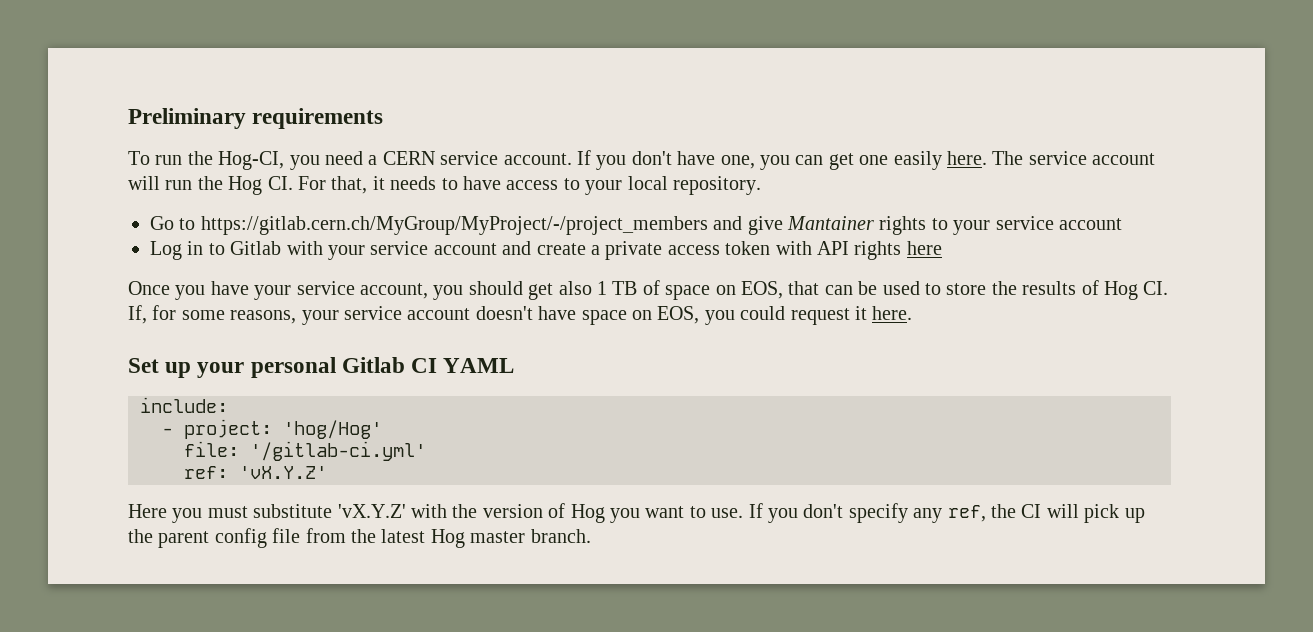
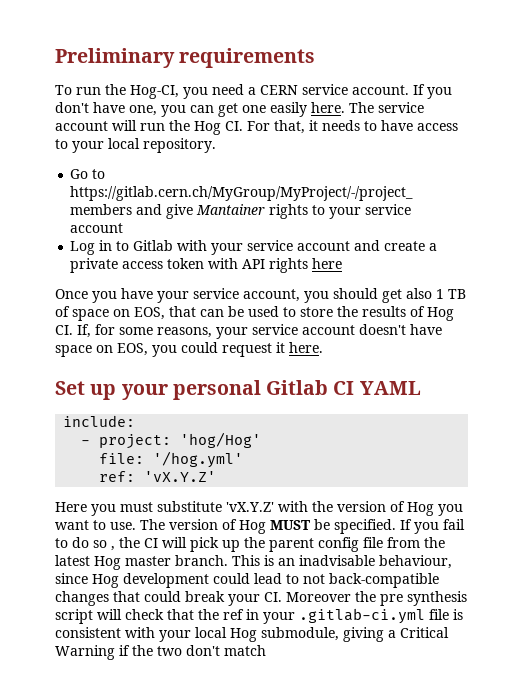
[250,441,426,461] '/gitlab-ci.yml' -> [153,451,244,468] '/hog.yml'
[748,503,986,523] If you don't specify any ref, -> [140,519,465,534] [55,537,115,551] The version of Hog MUST be specified. If you fail to do so ,
(591, 536) none -> [232,555,452,569] [55,573,439,588] [55,591,467,606] [55,608,463,624] [55,627,449,642] [55,645,266,660] This is an inadvisable behaviour, since Hog development could lead to not back-compatible changes that could break your CI. Moreover the pre synthesis script will check that the ref in your .gitlab-ci.yml file is consistent with your local Hog submodule, giving a Critical Warning if the two don't match

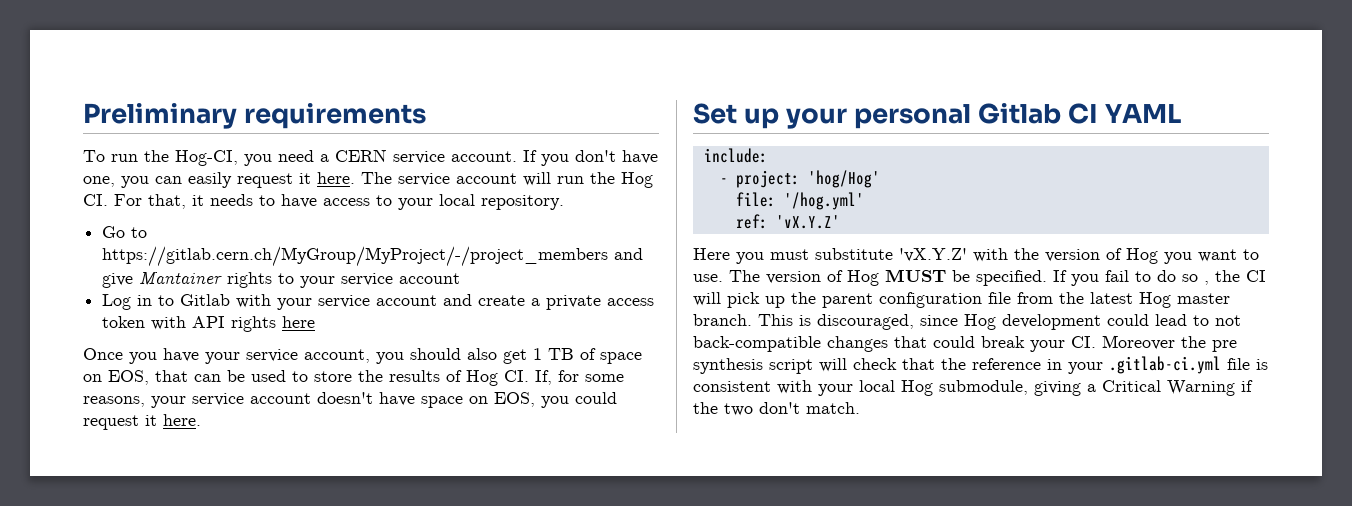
[218,102,307,117] get one easily -> [188,172,311,188] easily request it
[382,288,432,303] get also -> [467,348,527,364] also get
[318,537,359,552] config -> [879,292,982,308] configuration
[278,555,452,569] an inadvisable behaviour, -> [817,314,914,330] discouraged,
[223,609,244,620] ref -> [972,358,1041,370] reference
[224,645,266,656] match -> [806,402,860,414] match.

